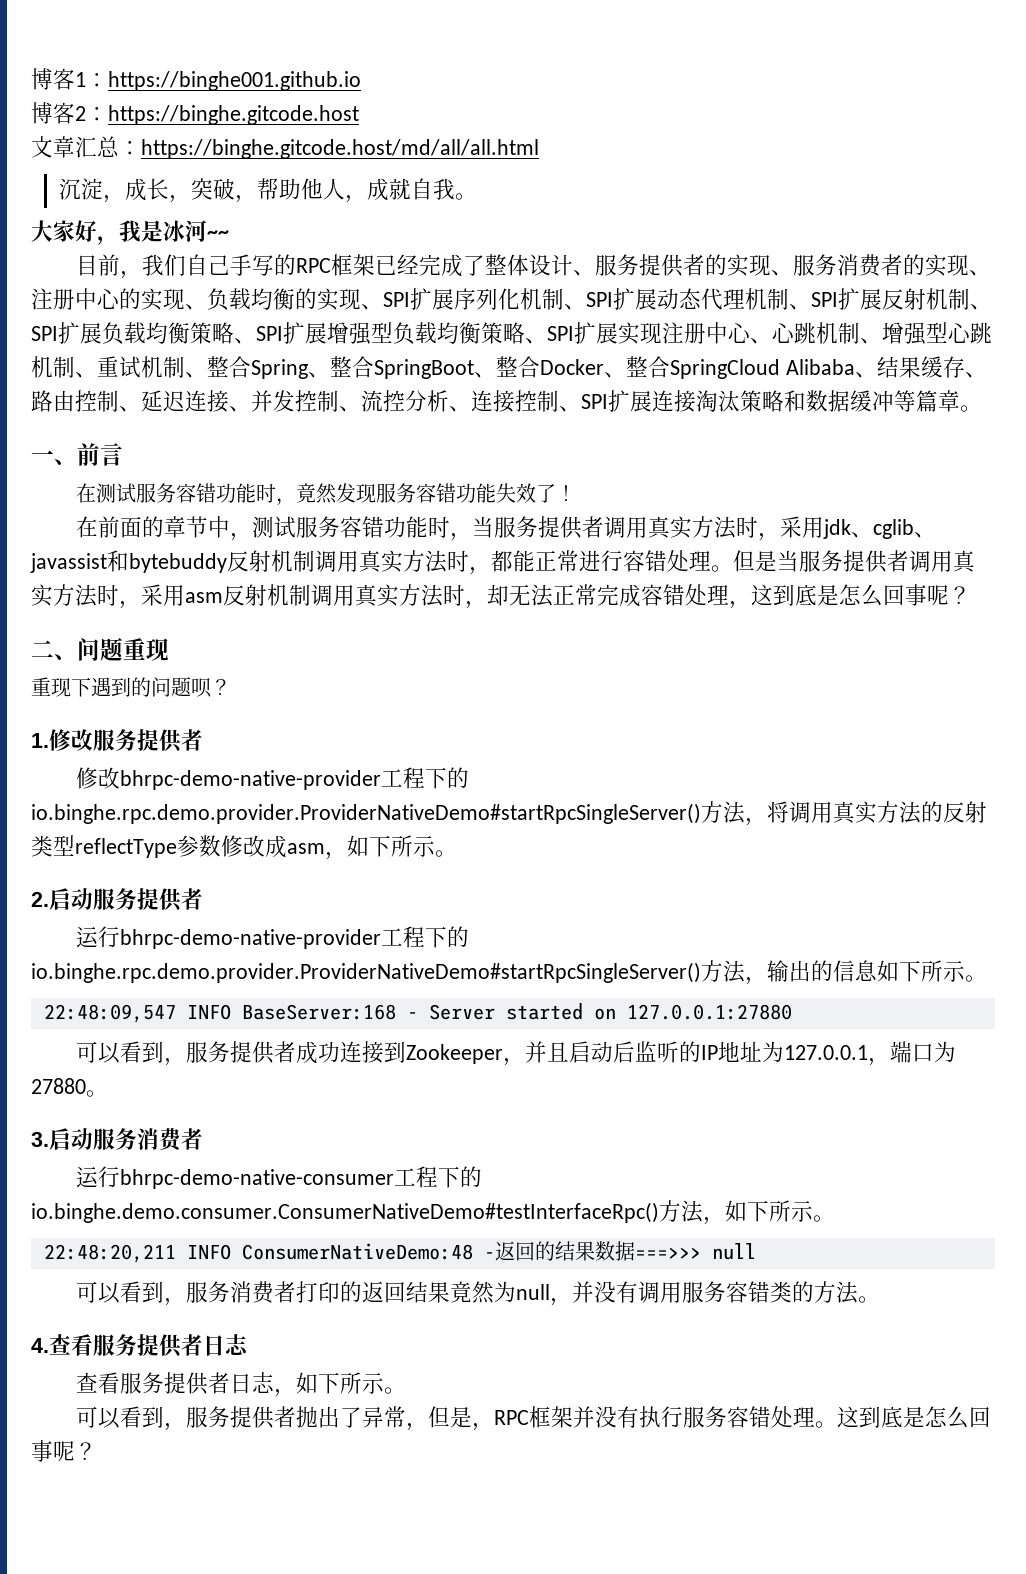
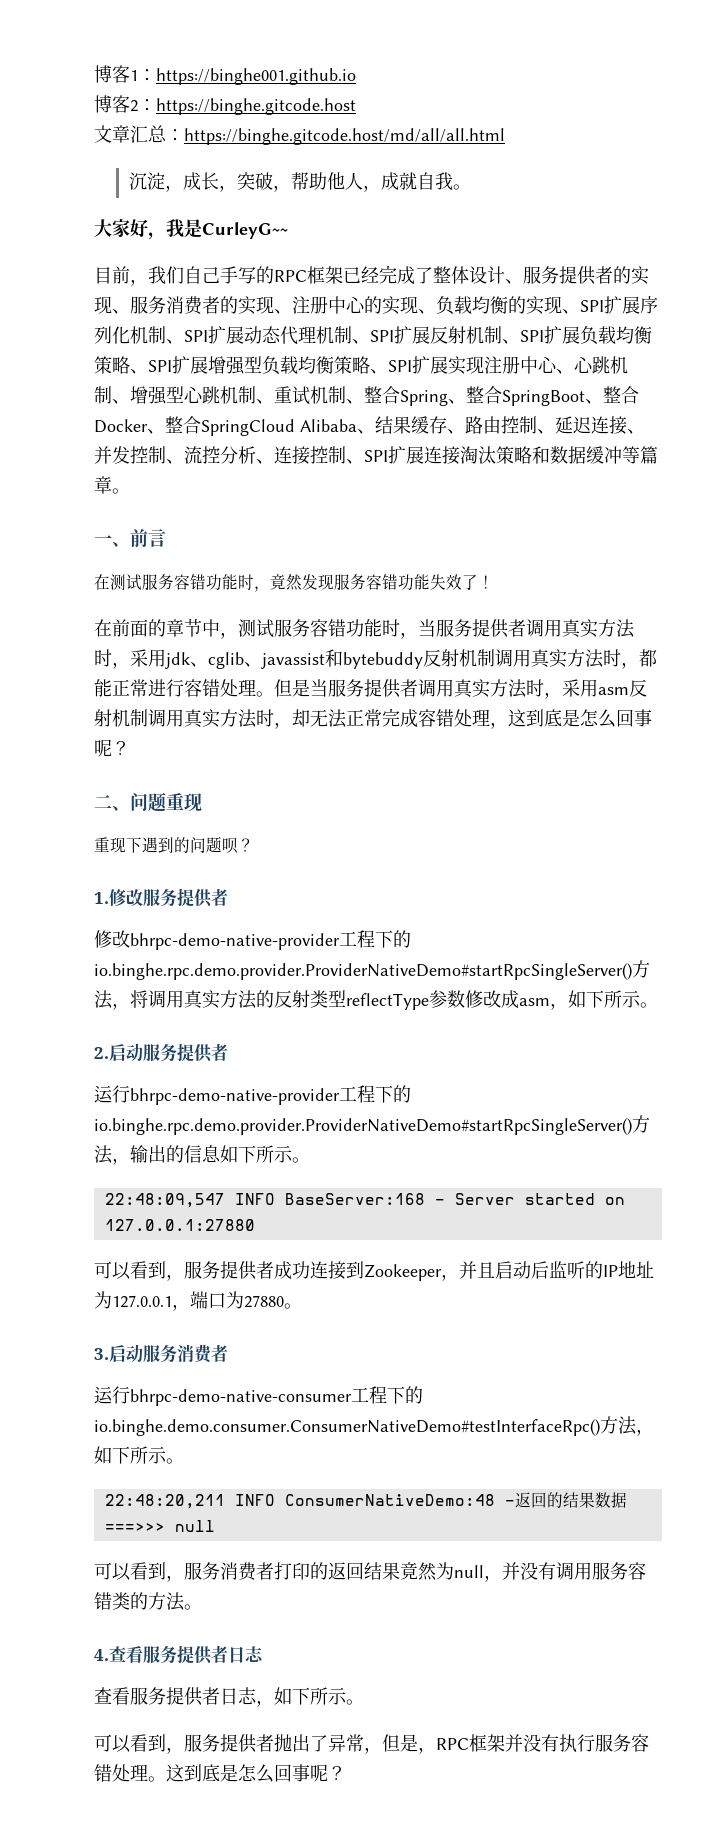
[163,220,229,242] 冰河~~ -> [202,222,288,239] CurleyG~~

